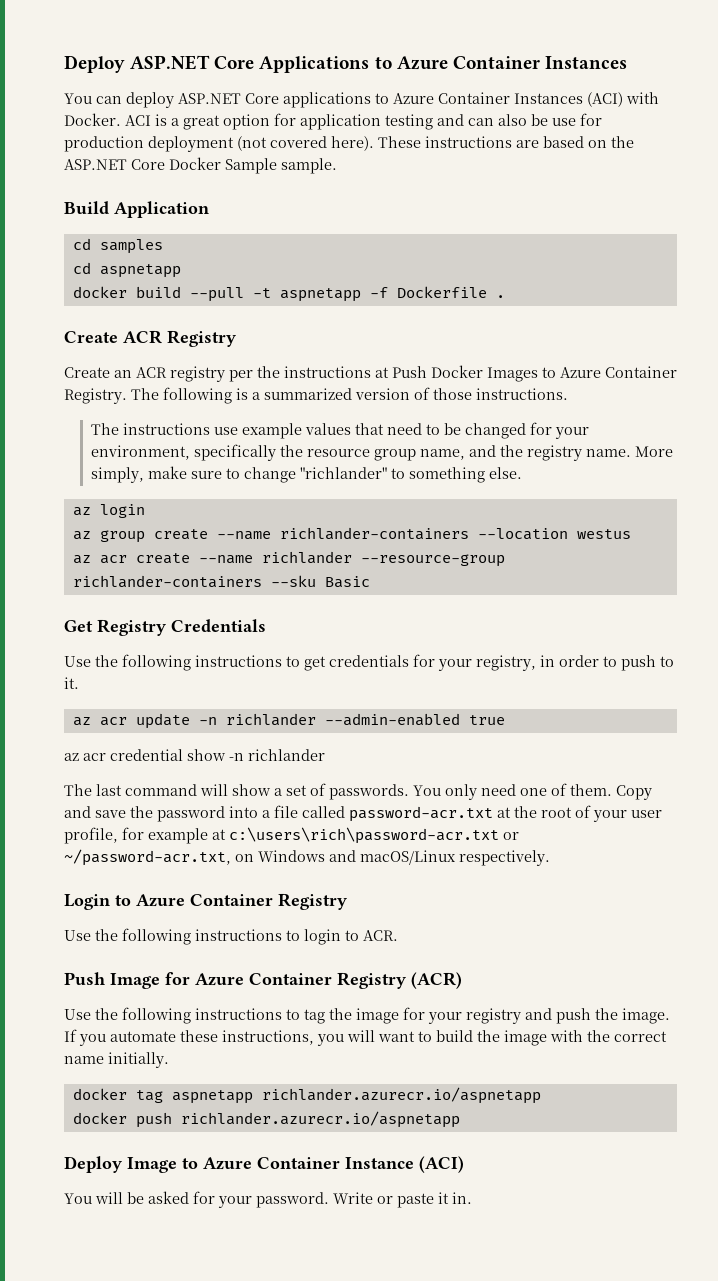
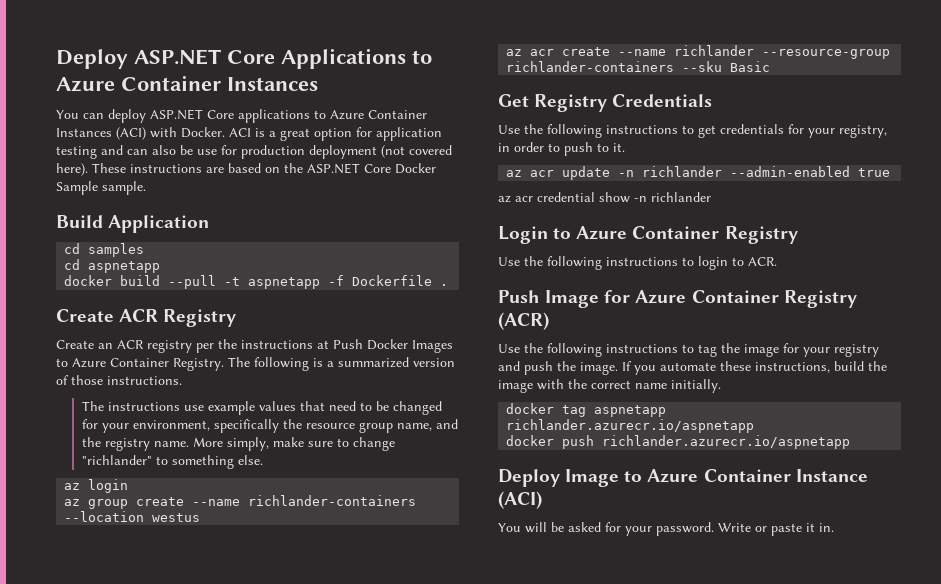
[64,783,652,800] [64,805,662,822] [64,827,519,844] [64,849,550,866] // The last command will show a set of passwords. You only need one of them. Copy and save the password into a file called password-acr.txt at the root of your user profile, for example at c:\users\rich\password-acr.txt or ~/password-acr.txt, on Windows and macOS/Linux respectively. -> (711, 197) none
[317,1030,432,1046] you will want to -> (830, 367) none

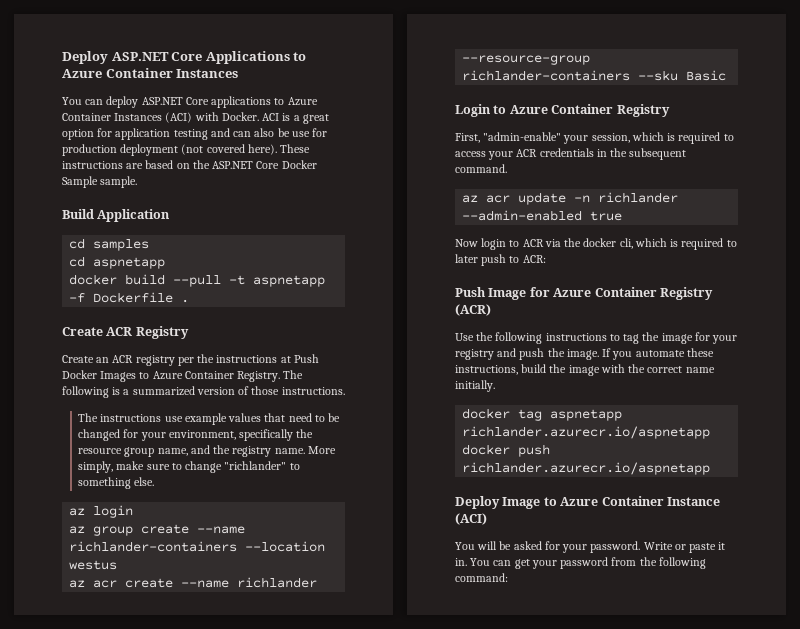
[498,94,713,112] [498,124,887,138] [498,142,625,156] Get Registry Credentials // Use the following instructions to get credentials for your registry, in order to push to it. -> [455,104,670,117] [455,132,734,144] [455,148,687,160] [455,164,507,173] Login to Azure Container Registry // First, "admin-enable" your session, which is required to access your ACR credentials in the subsequent command.
[498,192,711,203] [498,226,798,244] [498,256,777,270] az acr credential show -n richlander // Login to Azure Container Registry // Use the following instructions to login to ACR. -> [455,238,737,250] [455,254,546,266] Now login to ACR via the docker cli, which is required to later push to ACR:
(834, 527) none -> [470,557,706,569] [455,573,508,582] You can get your password from the following command:

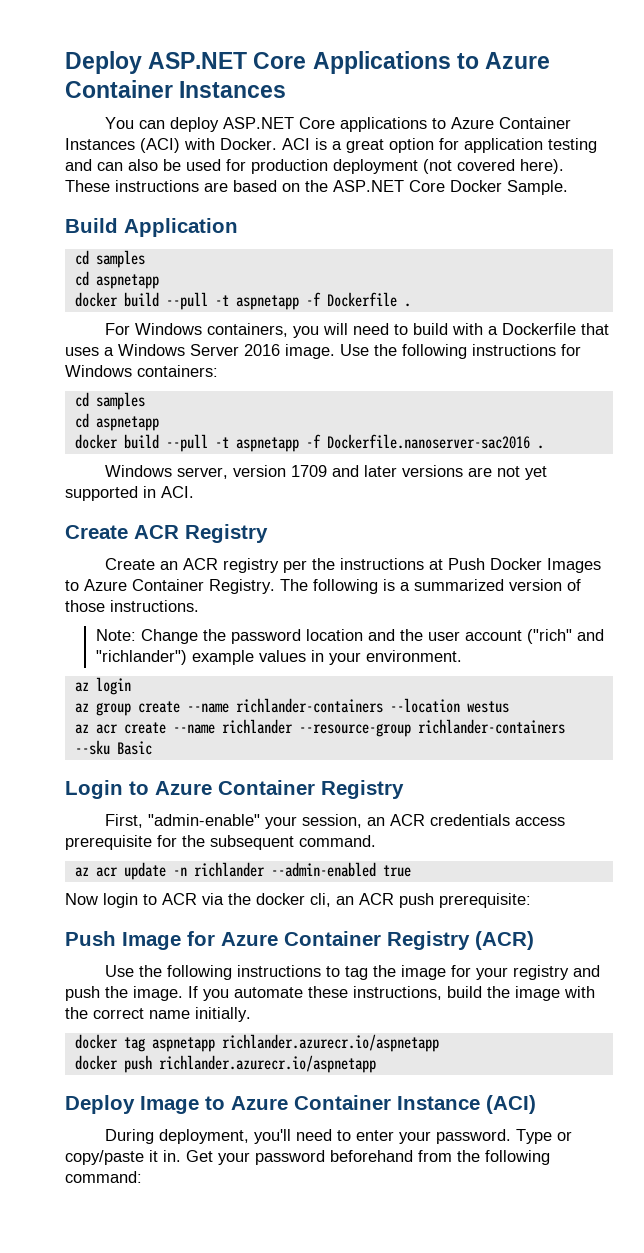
[291,131,310,137] use -> [186,159,221,171] used
[62,176,138,188] Sample sample. -> [507,180,568,195] Sample.
(190, 301) none -> [104,323,609,338] [65,344,581,359] [65,365,218,377] [74,392,145,410] [74,413,159,431] [74,434,544,452] [104,465,547,480] [65,486,194,501] // For Windows containers, you will need to build with a Dockerfile that uses a Windows Server 2016 image. Use the following instructions for Windows containers: // cd samples // cd aspnetapp // docker build --pull -t aspnetapp -f Dockerfile.nanoserver-sac2016 . // Windows server, version 1709 and later versions are not yet supported in ACI.
[78,413,340,425] [78,429,314,441] [78,445,336,457] [78,461,300,473] [78,477,155,489] The instructions use example values that need to be changed for your environment, specifically the resource group name, and the registry name. More simply, make sure to change "richlander" to something else. -> [95,629,604,644] [95,650,462,665] Note: Change the password location and the user account ("rich" and "richlander") example values in your environment.
[631,132,734,144] [455,148,607,160] which is required to access your ACR credentials in -> [366,814,565,826] [65,835,177,850] an ACR credentials access prerequisite for
[634,238,737,250] [455,254,546,266] which is required to later push to ACR: -> [336,893,531,908] an ACR push prerequisite:
[455,541,726,553] [455,558,530,569] You will be asked for your password. Write or paste it in. You can get -> [104,1129,572,1144] [65,1150,213,1165] During deployment, you'll need to enter your password. Type or copy/paste it in. Get
(609, 563) none -> [330,1150,413,1162] beforehand

